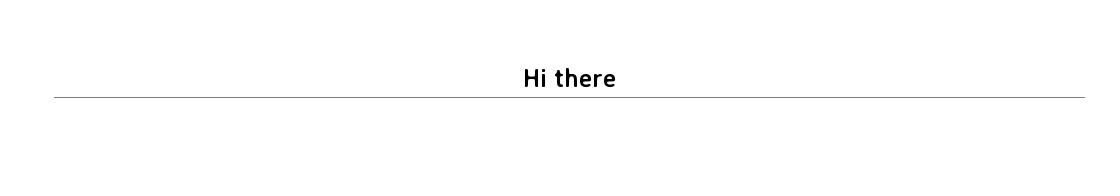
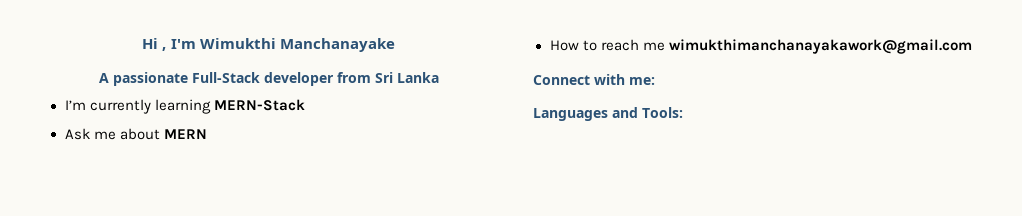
[554,68,616,87] there -> [162,38,395,52] [98,72,439,86] [64,99,305,114] [64,128,207,140] [549,39,972,54] [533,74,655,85] [533,107,683,121] , I'm Wimukthi Manchanayake // A passionate Full-Stack developer from Sri Lanka // I’m currently learning MERN-Stack // Ask me about MERN // How to reach me wimukthimanchanayakawork@gmail.com // Connect with me: // Languages and Tools:

